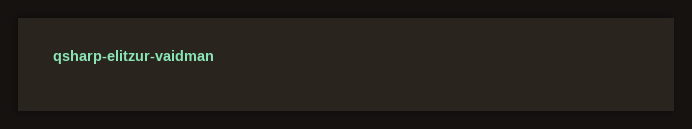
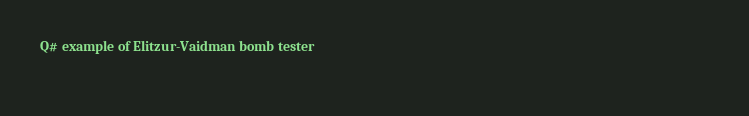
[53,50,214,64] qsharp-elitzur-vaidman -> [40,40,315,54] Q# example of Elitzur-Vaidman bomb tester

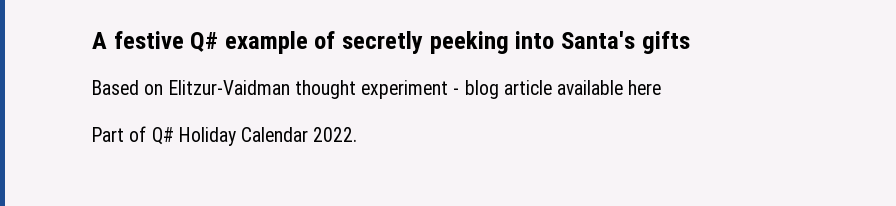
(40, 47) none -> [92,31,184,49] A festive
[133,40,315,51] Elitzur-Vaidman bomb tester -> [342,31,690,54] [92,80,662,99] [92,126,358,146] secretly peeking into Santa's gifts // Based on Elitzur-Vaidman thought experiment - blog article available here // Part of Q# Holiday Calendar 2022.

